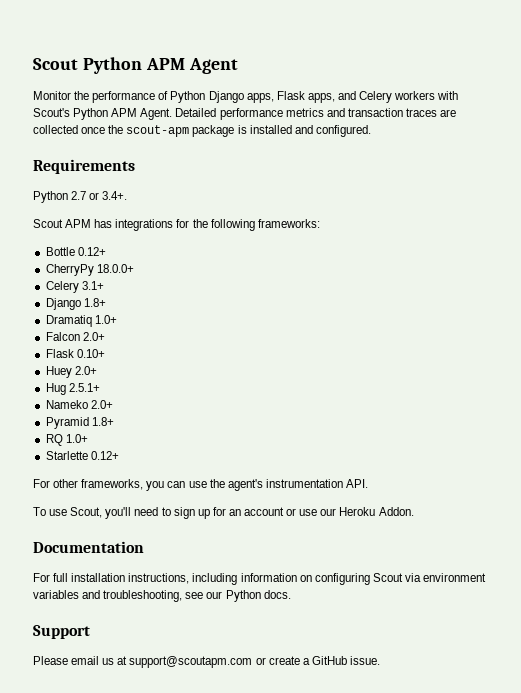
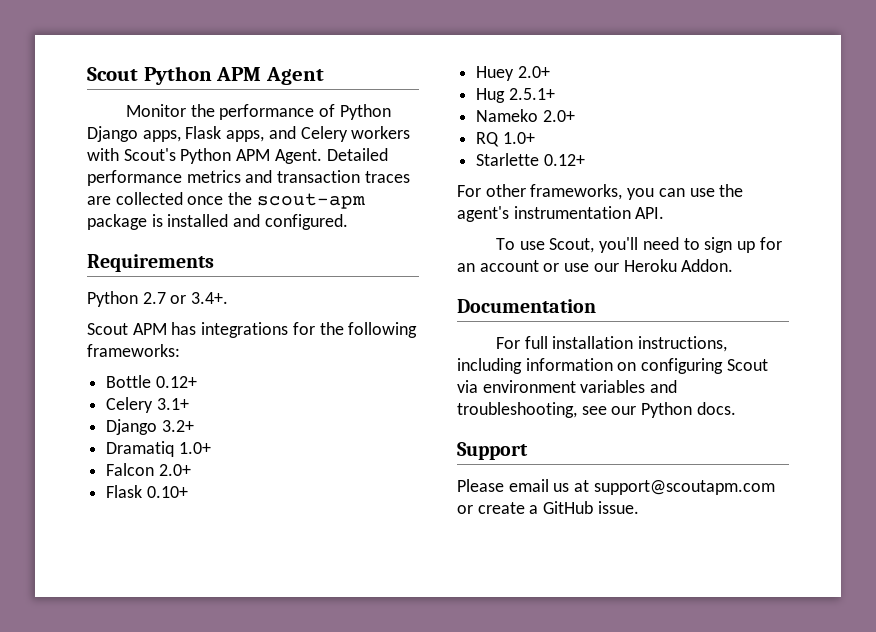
[45,264,134,276] // CherryPy 18.0.0+ -> (197, 382) none
[83,298,106,307] 1.8+ -> [161,420,194,432] 3.2+
[45,417,114,429] // Pyramid 1.8+ -> (575, 116) none

